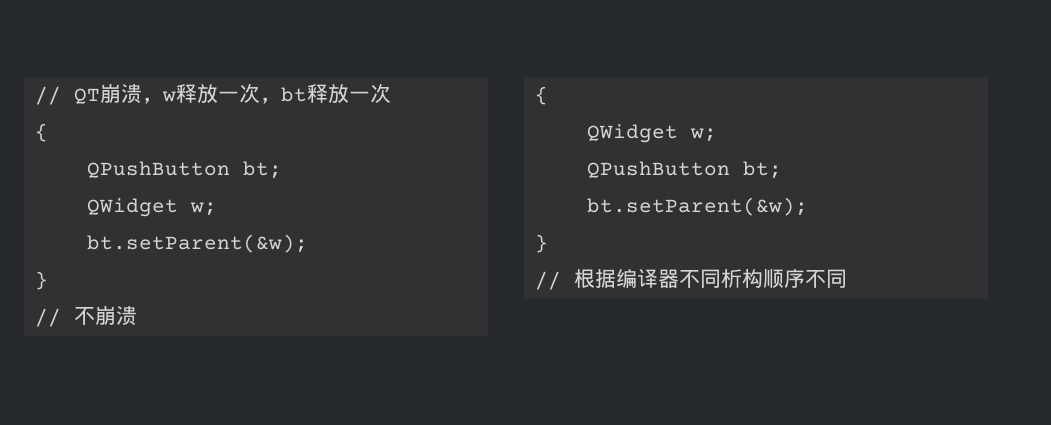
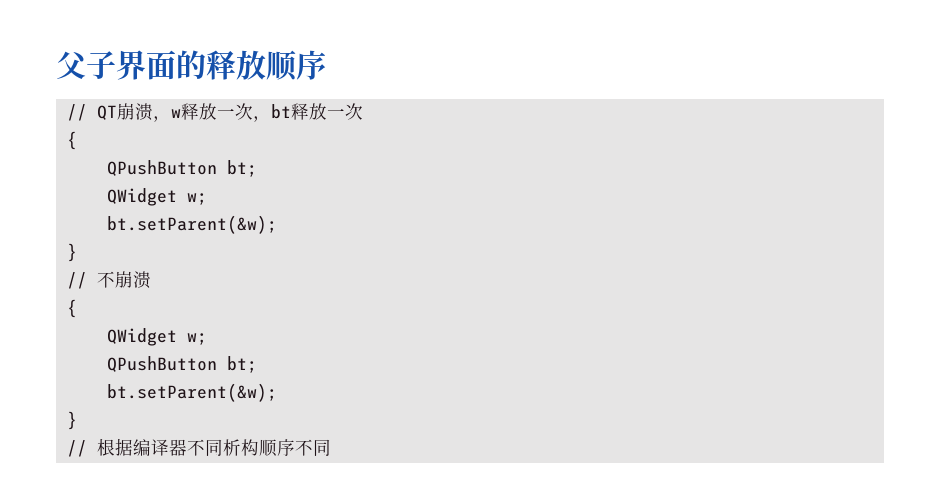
(34, 95) none -> [56,50,326,81] 父子界面的释放顺序 //

